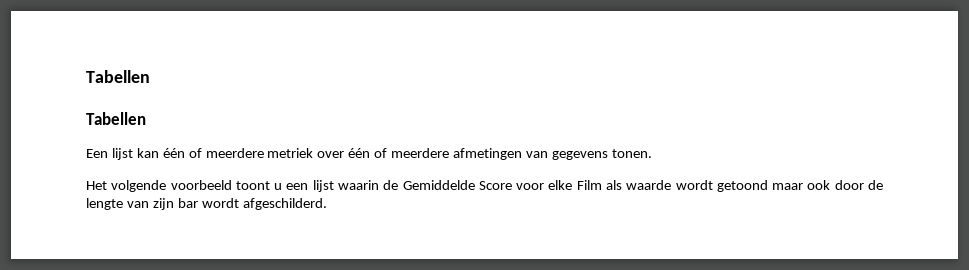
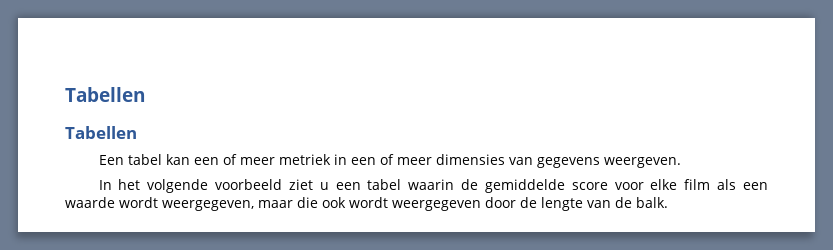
[111,148,652,160] [86,181,107,190] lijst kan één of meerdere metriek over één of meerdere afmetingen van gegevens tonen. // Het -> [127,154,681,168] [98,179,141,190] tabel kan een of meer metriek in een of meer dimensies van gegevens weergeven. // In het
[235,181,270,190] toont -> [288,179,313,190] ziet
[312,180,334,192] lijst -> [367,179,402,190] tabel
[402,180,884,192] [86,198,327,210] Gemiddelde Score voor elke Film als waarde wordt getoond maar ook door de lengte van zijn bar wordt afgeschilderd. -> [484,179,768,193] [65,197,668,211] gemiddelde score voor elke film als een waarde wordt weergegeven, maar die ook wordt weergegeven door de lengte van de balk.

